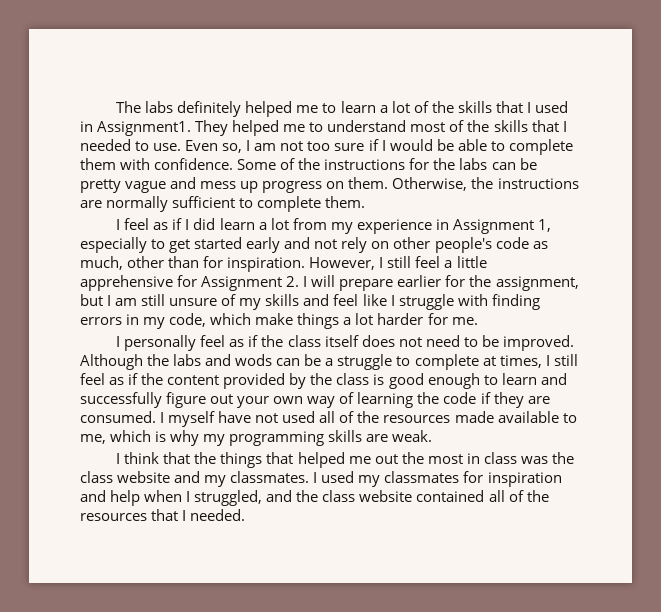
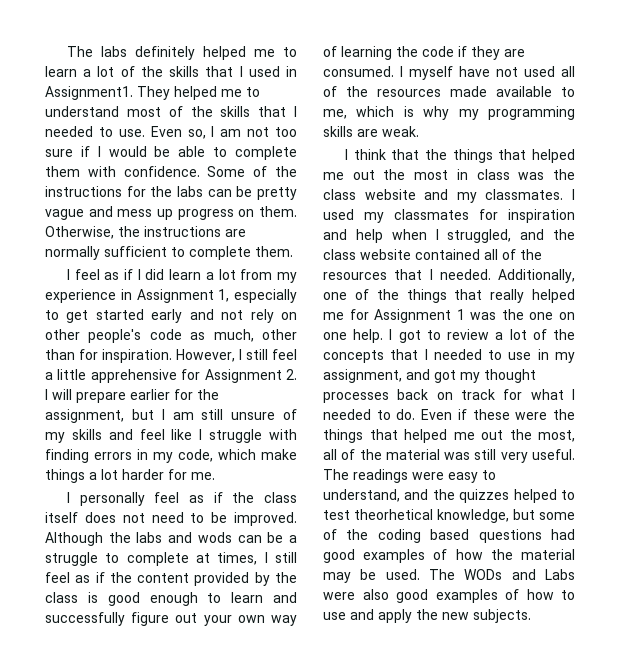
(246, 515) none -> [498,269,575,283] [323,289,575,303] [323,309,575,323] [323,329,575,343] [323,349,575,363] [323,369,536,383] [323,389,575,403] [323,409,575,420] [323,429,575,443] [323,449,575,463] [323,469,496,483] [323,489,575,503] [323,509,575,523] [323,529,575,543] [323,549,575,563] [323,569,575,583] [323,589,575,603] [323,609,531,623] Additionally, one of the things that really helped me for Assignment 1 was the one on one help. I got to review a lot of the concepts that I needed to use in my assignment, and got my thought processes back on track for what I needed to do. Even if these were the things that helped me out the most, all of the material was still very useful. The readings were easy to understand, and the quizzes helped to test theorhetical knowledge, but some of the coding based questions had good examples of how the material may be used. The WODs and Labs were also good examples of how to use and apply the new subjects.

